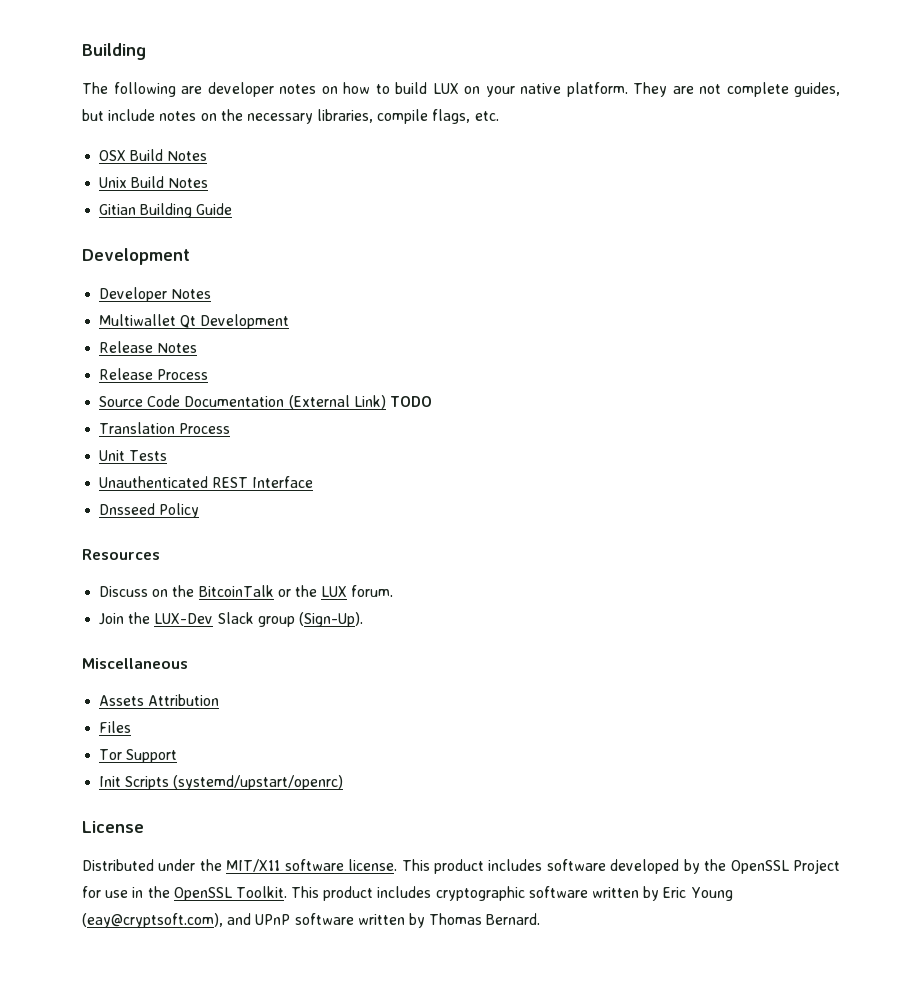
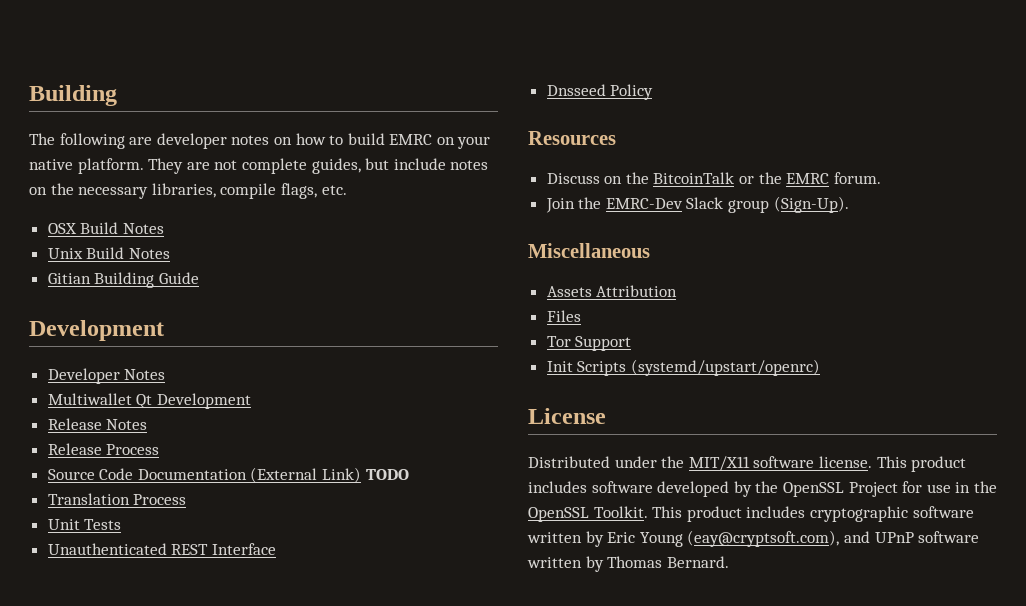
[432,83,459,94] LUX -> [389,134,433,145] EMRC
[321,586,348,597] LUX -> [786,173,830,184] EMRC
[154,613,214,624] LUX-Dev -> [605,198,683,209] EMRC-Dev

